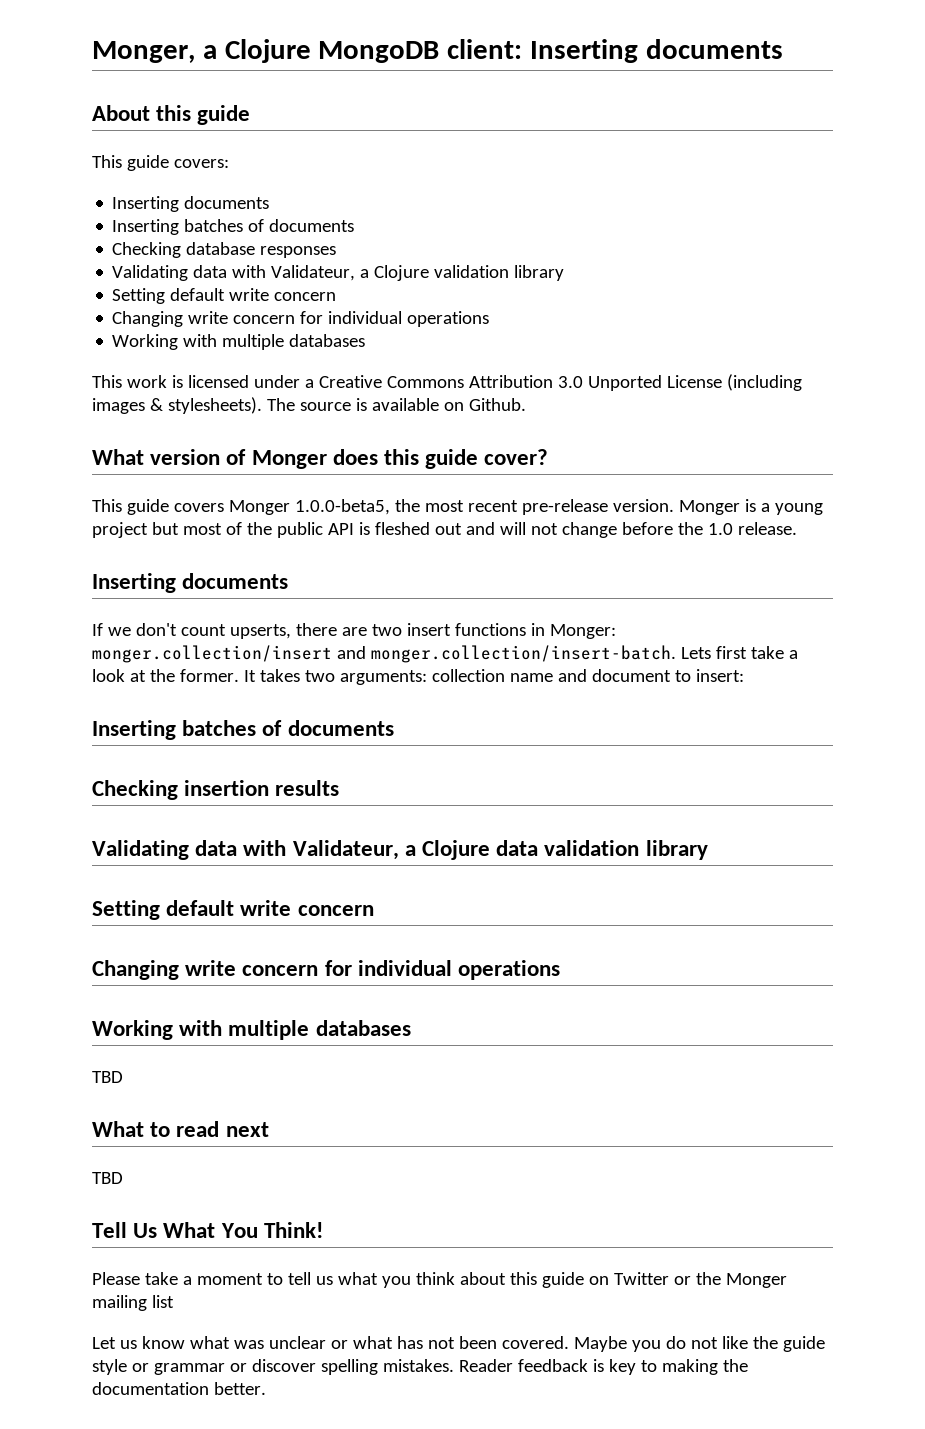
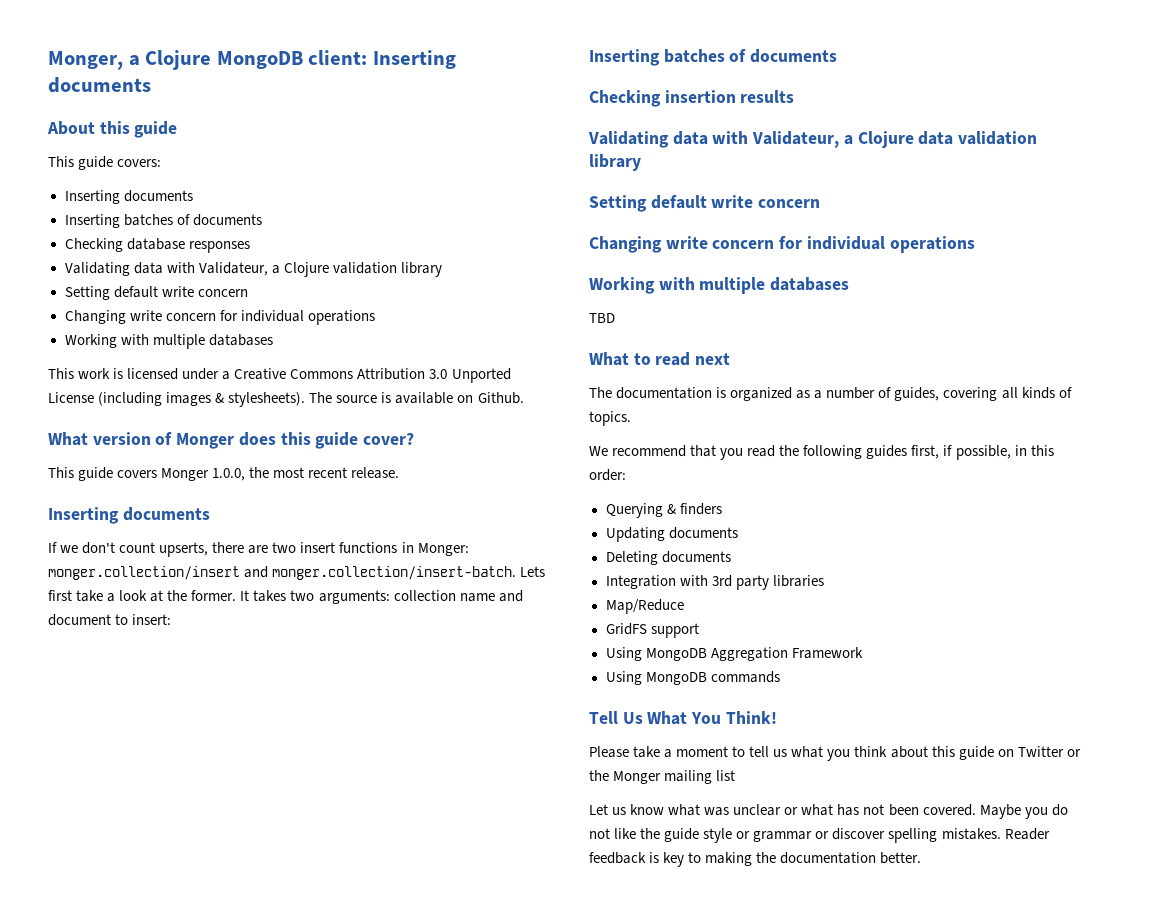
[294,499,390,515] 1.0.0-beta5, -> [212,468,246,481] 1.0.0,
[521,499,823,515] [92,522,733,538] pre-release version. Monger is a young project but most of the public API is fleshed out and will not change before the 1.0 -> (348, 472) none
[92,1172,123,1184] TBD -> [589,387,1072,401] [589,411,631,426] [589,445,1054,460] [589,469,626,481] [605,503,722,518] [605,527,738,542] [605,551,731,565] [605,575,824,590] [605,599,684,614] [605,623,699,638] [605,647,863,661] [605,671,780,685] The documentation is organized as a number of guides, covering all kinds of topics. // We recommend that you read the following guides first, if possible, in this order: // Querying & finders // Updating documents // Deleting documents // Integration with 3rd party libraries // Map/Reduce // GridFS support // Using MongoDB Aggregation Framework // Using MongoDB commands

